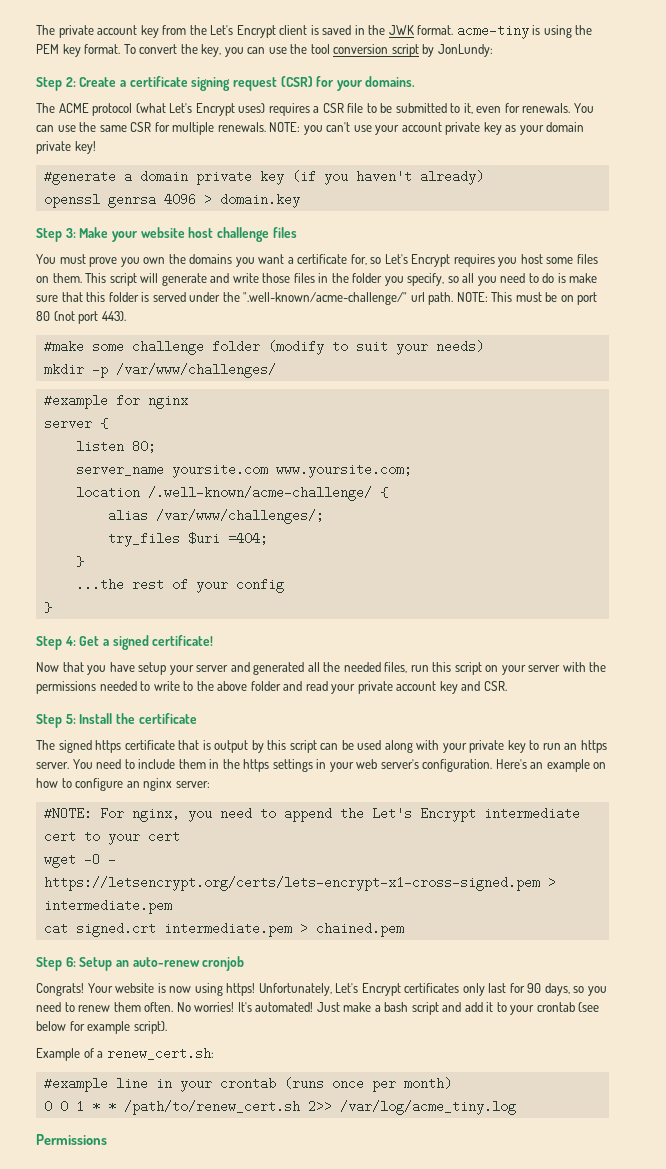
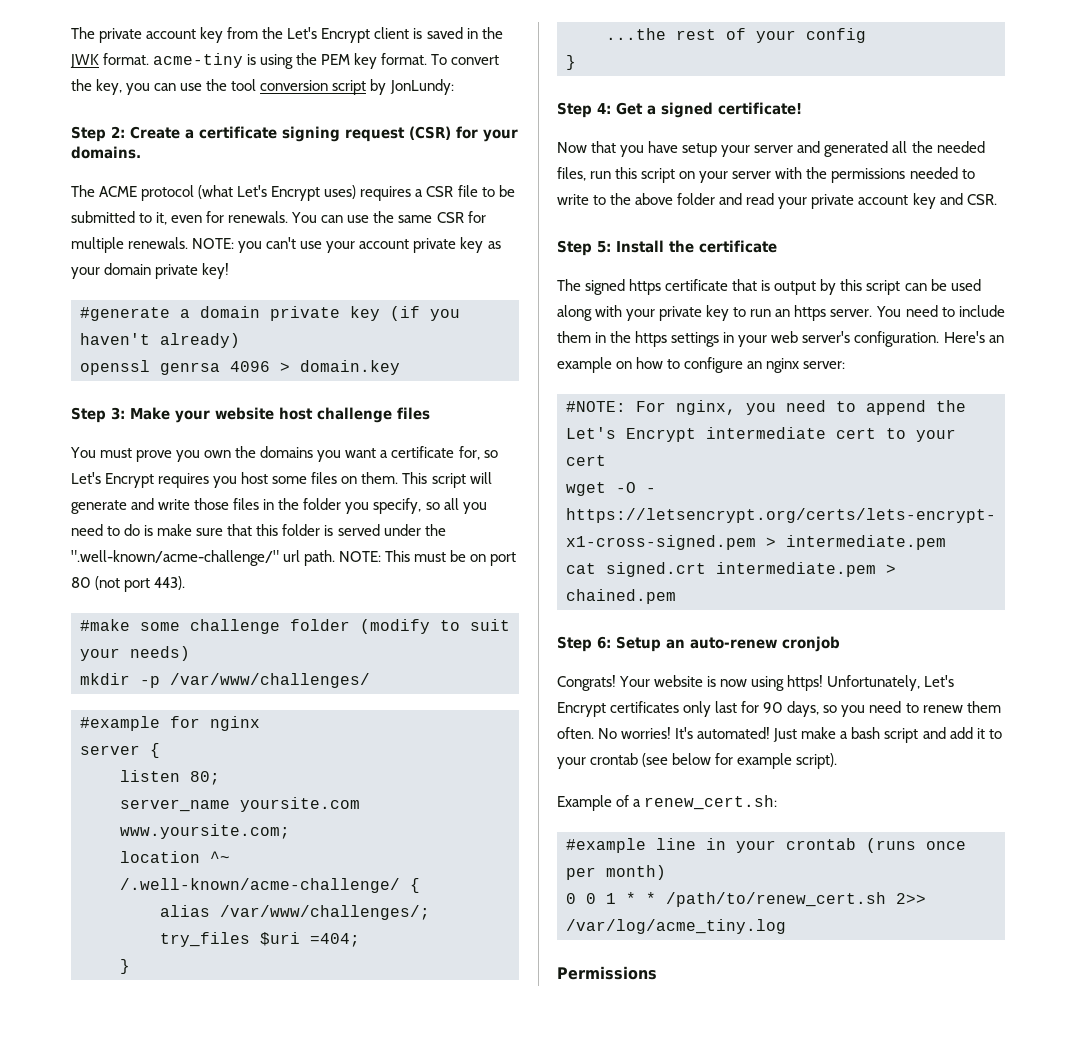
(140, 492) none -> [210,851,230,863] ^~

